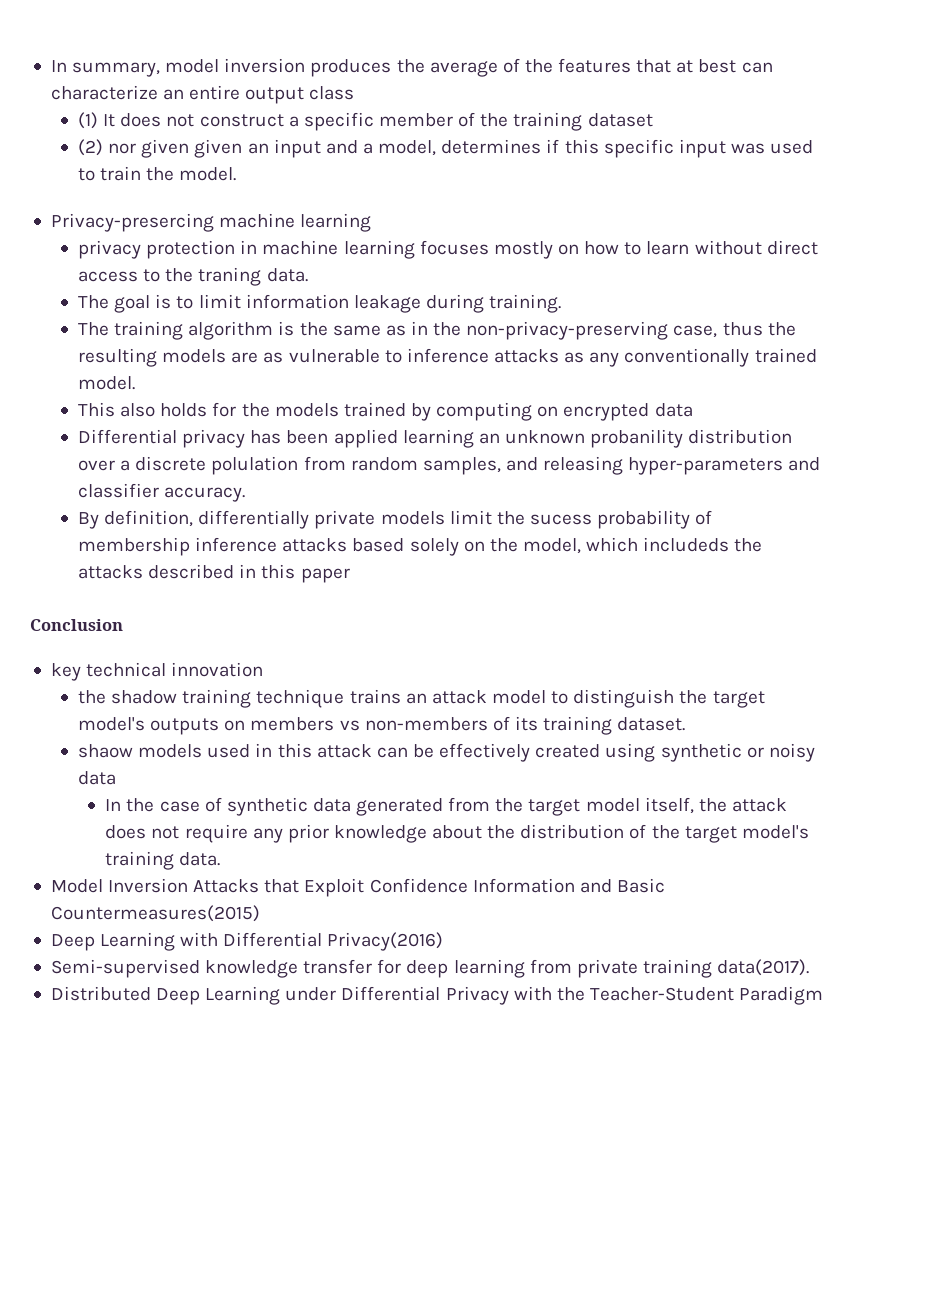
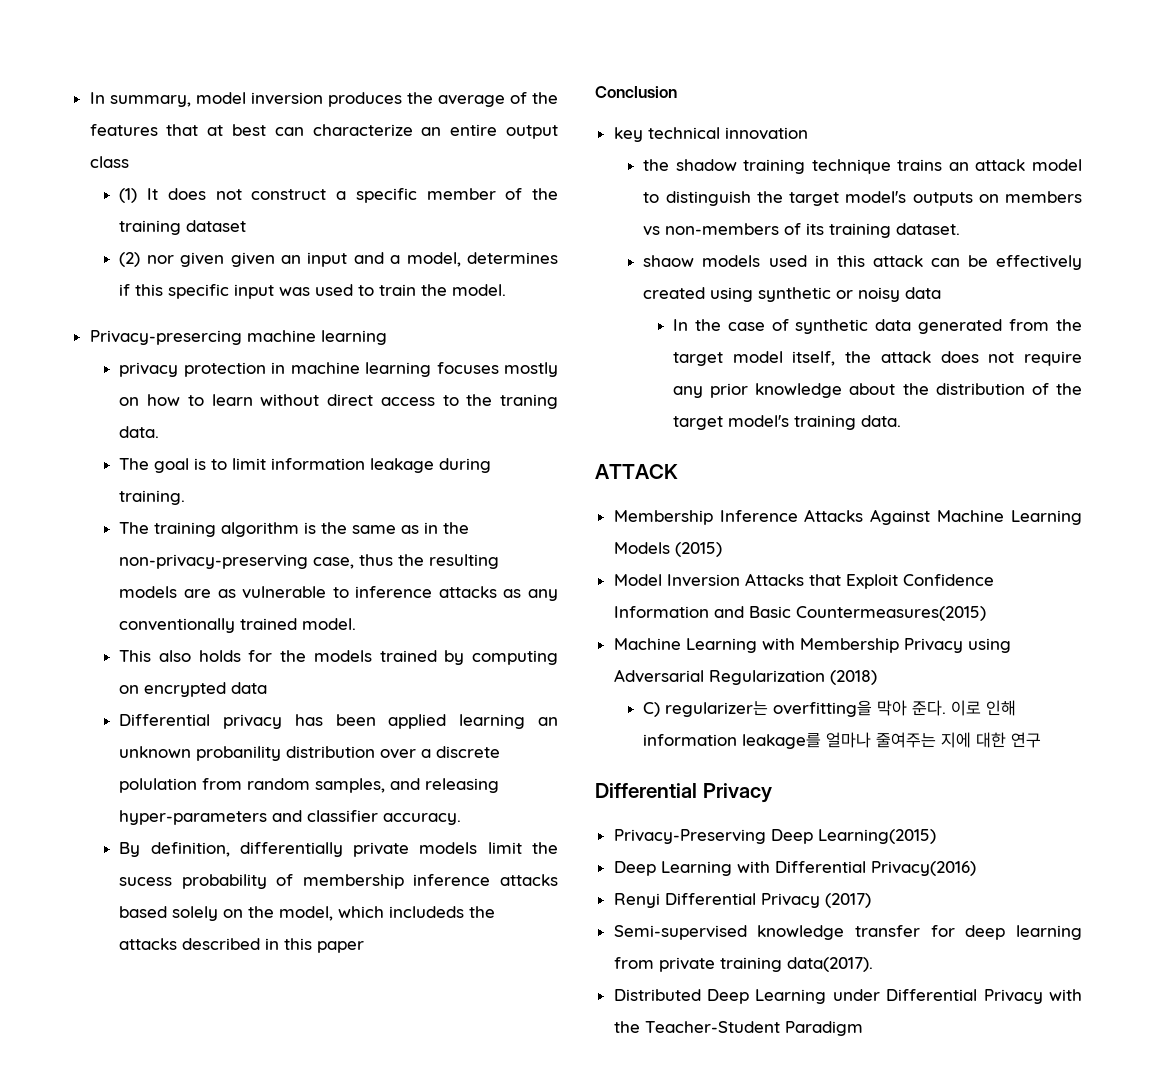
(221, 859) none -> [595,464,678,479] [613,509,1082,525] [613,542,722,557] // ATTACK // Membership Inference Attacks Against Machine Learning Models (2015)
(260, 913) none -> [613,638,1011,653] [613,669,877,685] [643,700,1017,717] [643,732,1042,749] [595,783,772,803] [613,829,936,844] // Machine Learning with Membership Privacy using Adversarial Regularization (2018) // C) regularizer는 overfitting을 막아 준다. 이로 인해 information leakage를 얼마나 줄여주는 지에 대한 연구 // Differential Privacy // Privacy-Preserving Deep Learning(2015)
(444, 941) none -> [613,893,871,908] // Renyi Differential Privacy (2017)

